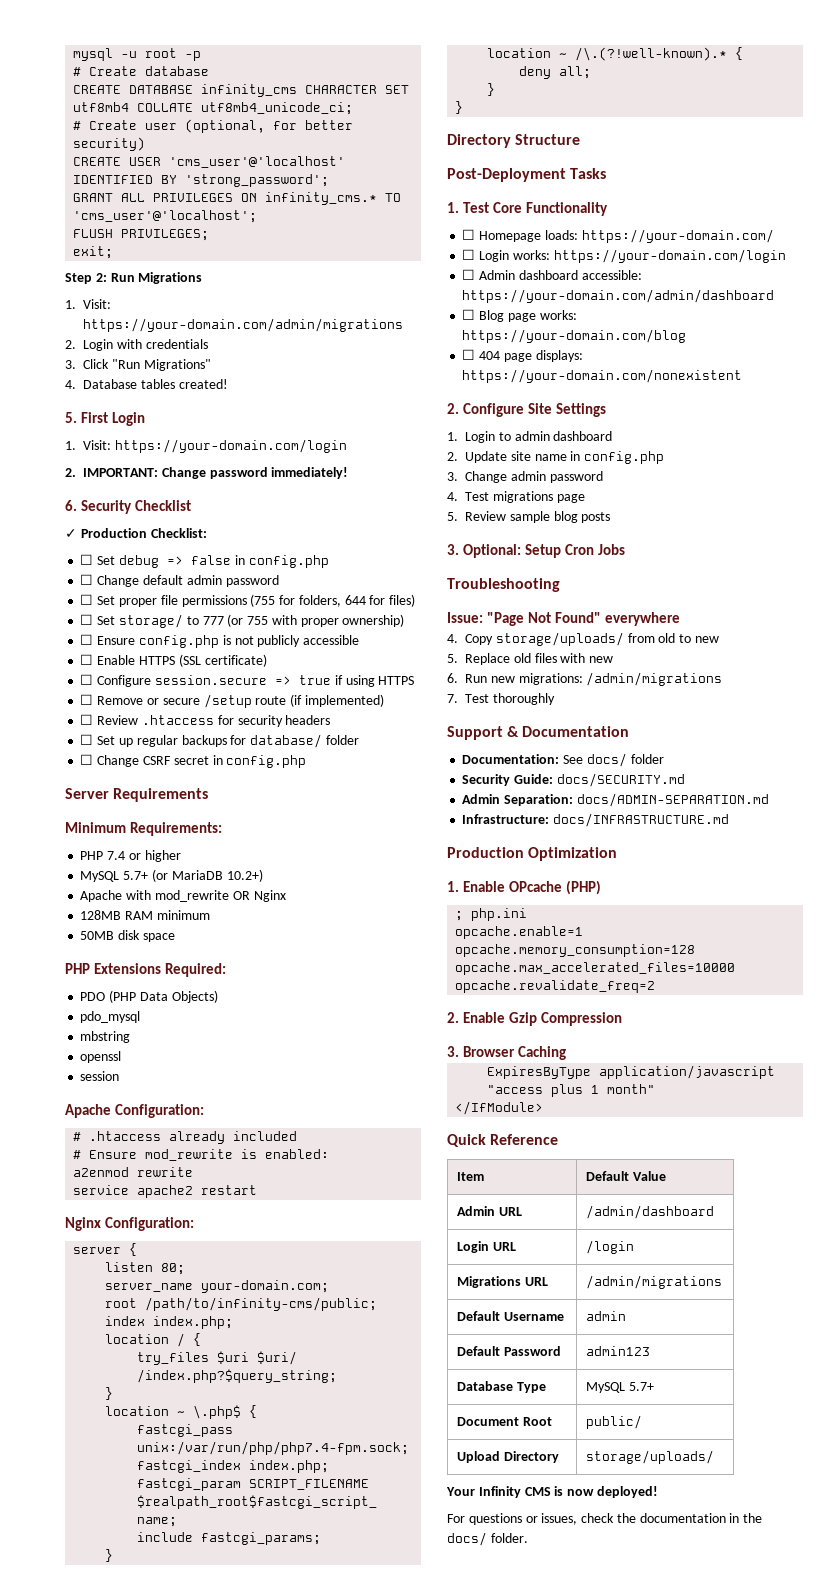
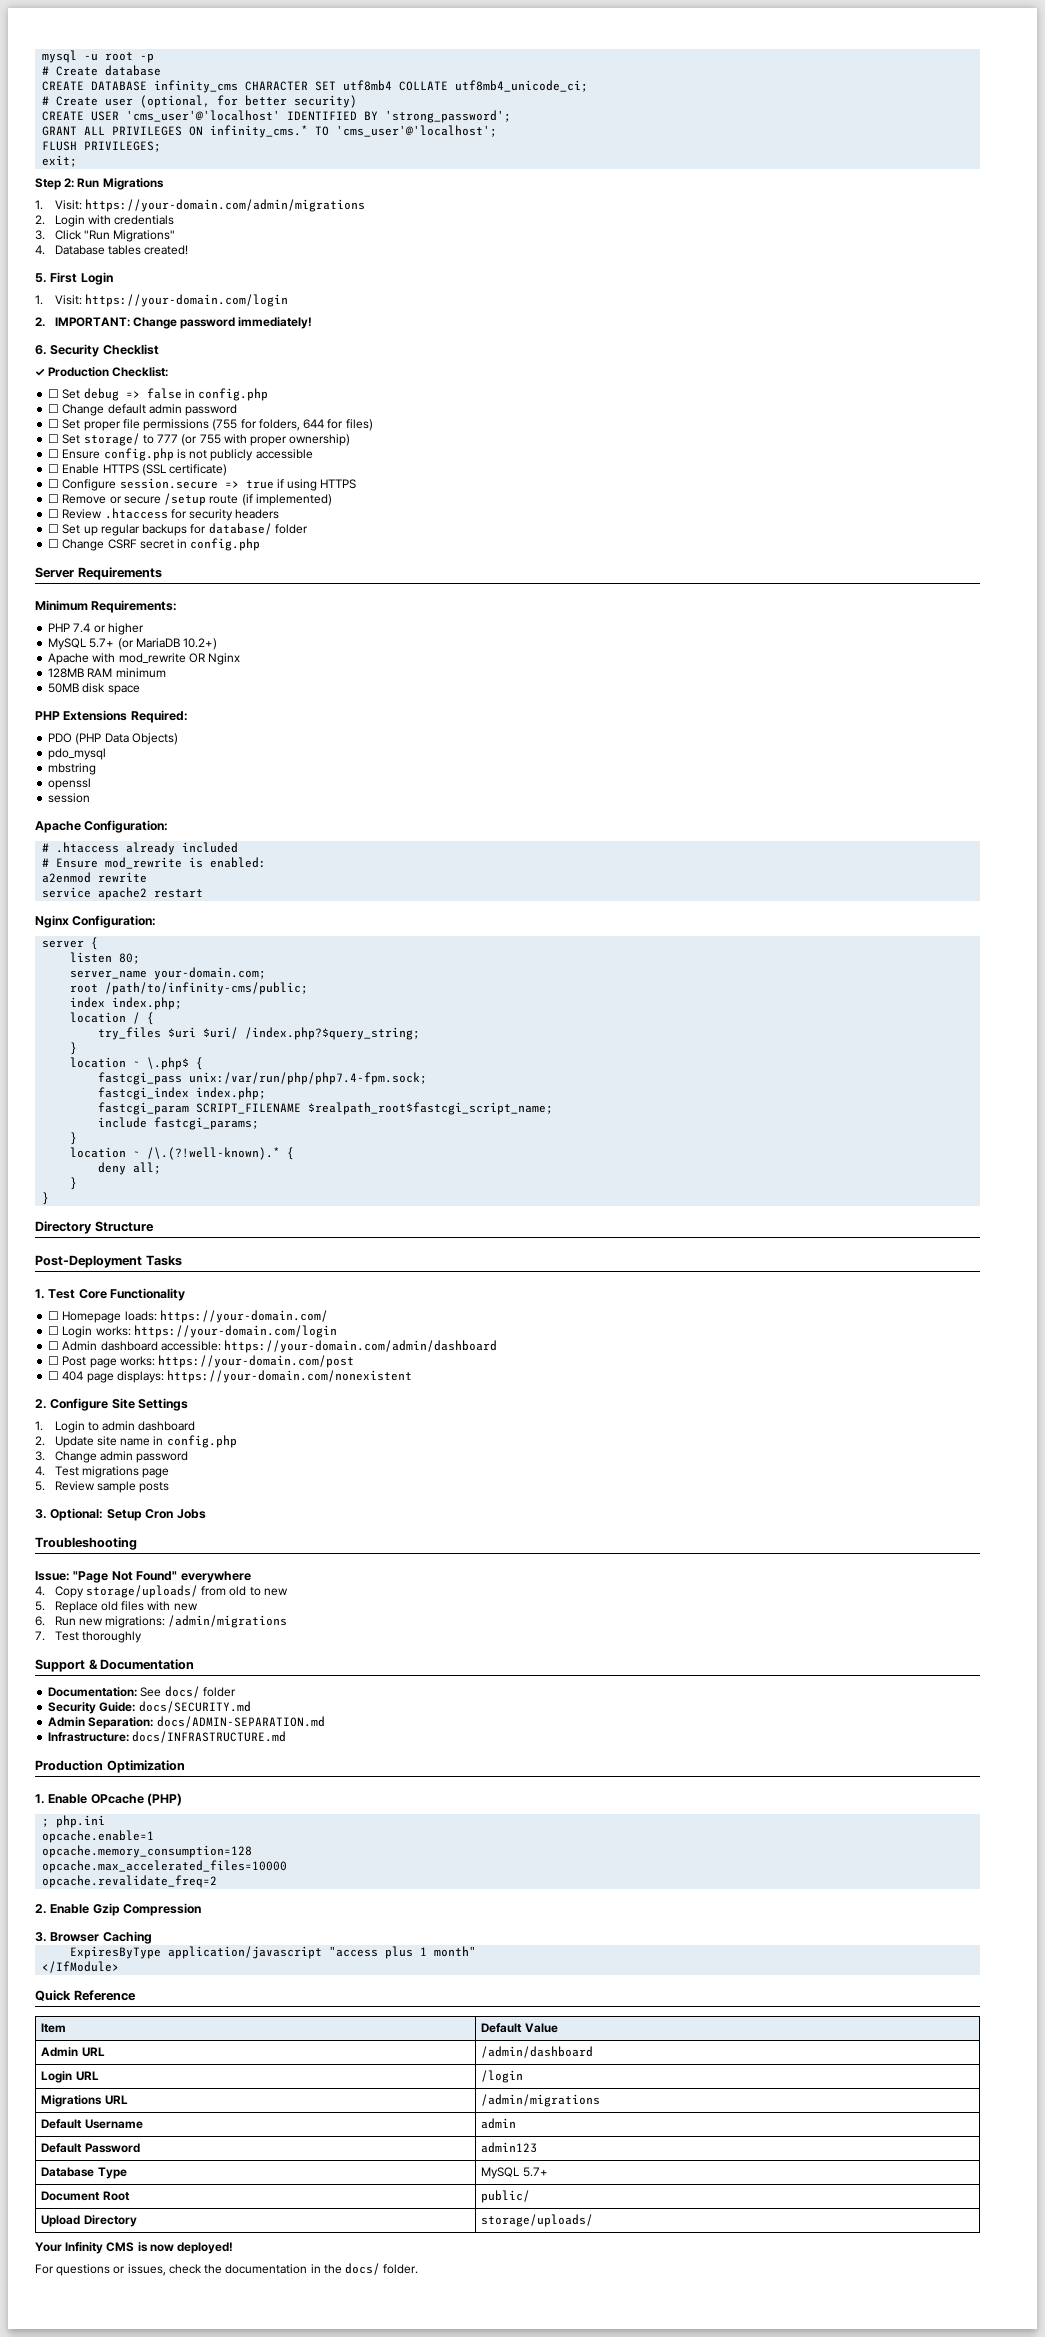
[479,310,505,322] Blog -> [62,1356,87,1366] Post
[462,329,687,343] https://your-domain.com/blog -> [158,1355,355,1368] https://your-domain.com/post
[553,511,578,523] blog -> (136, 1487) none

